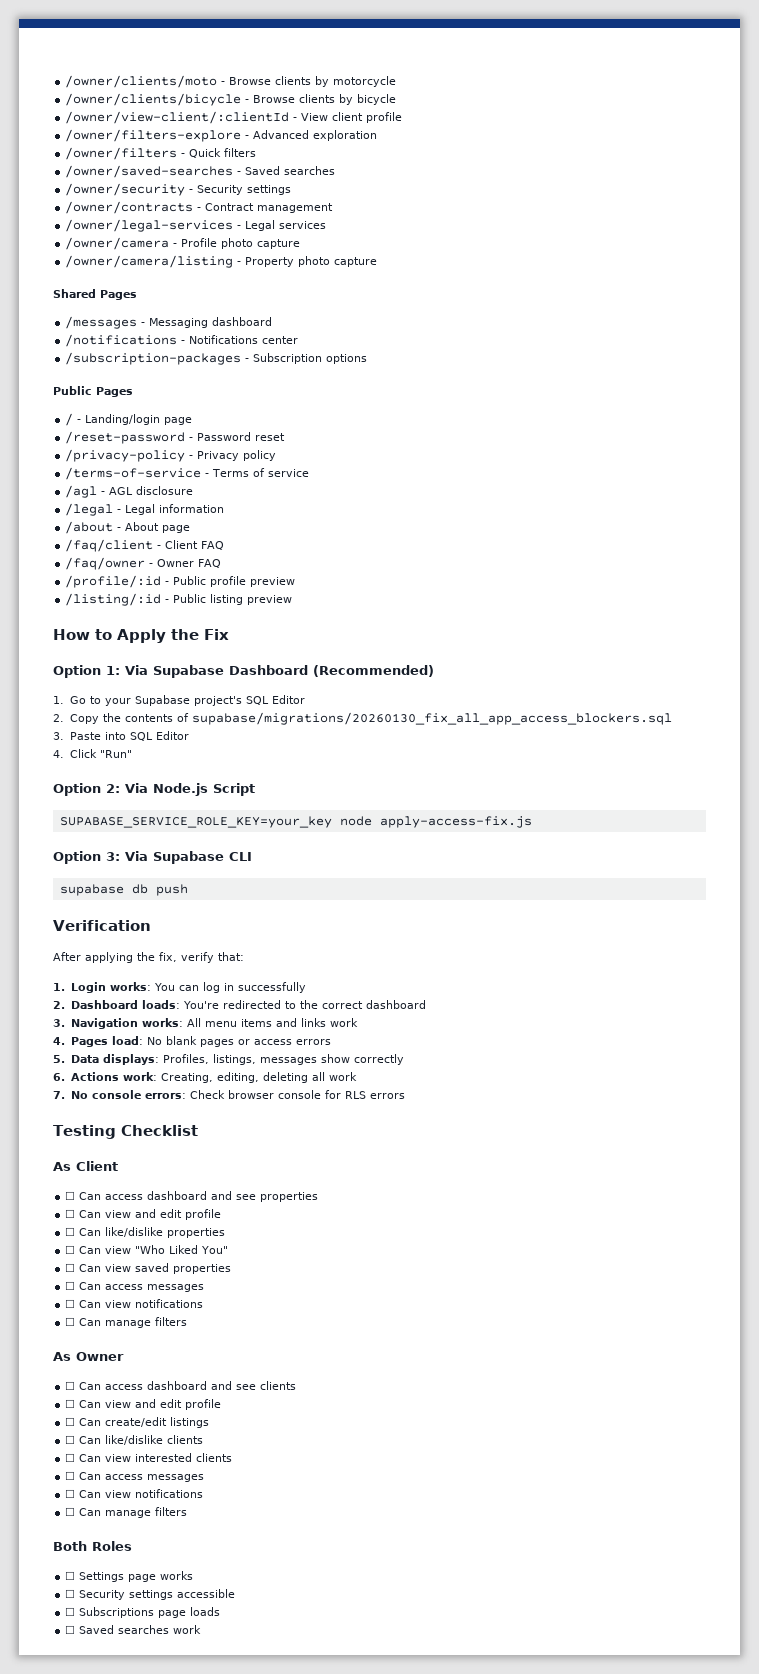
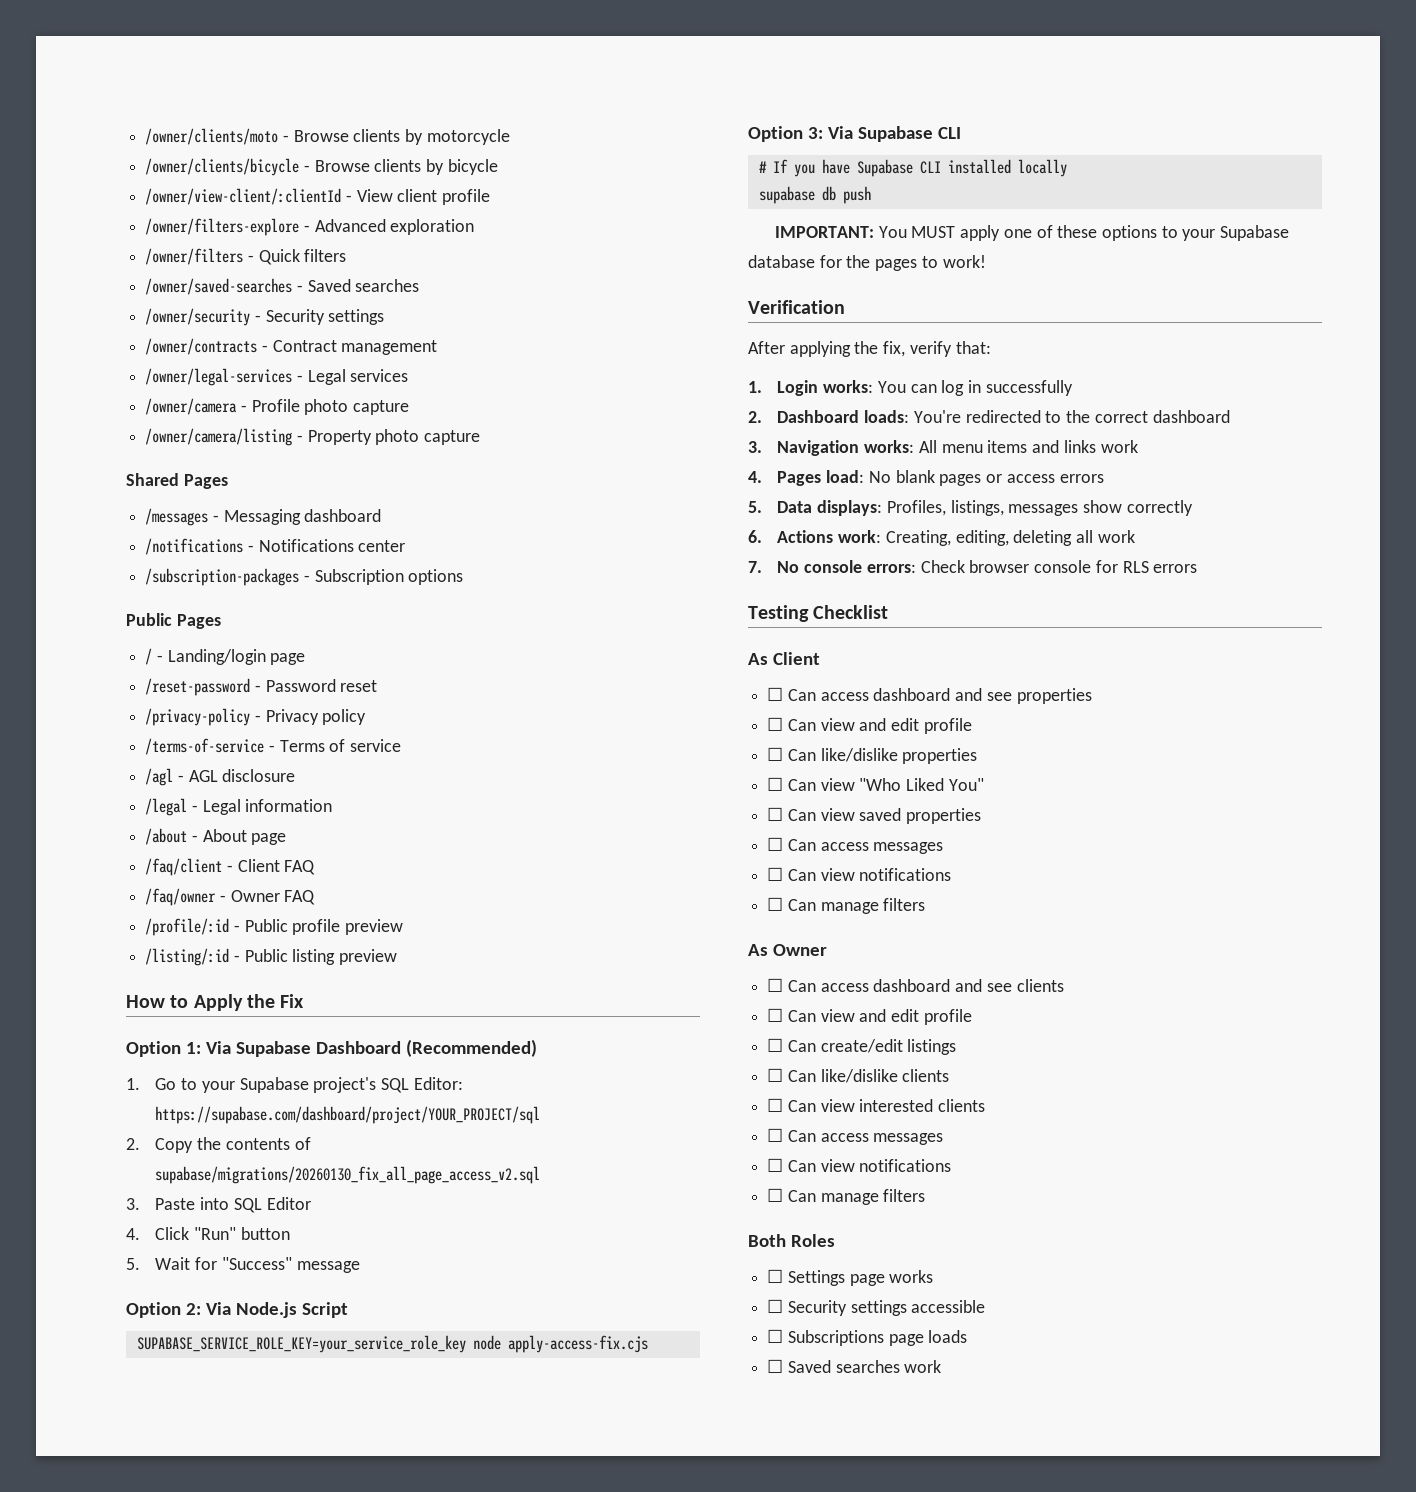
[271,695,305,704] Editor -> [413,1077,463,1090] [155,1106,541,1124] Editor: https://supabase.com/dashboard/project/YOUR_PROJECT/sql
[191,712,672,725] supabase/migrations/20260130_fix_all_app_access_blockers.sql -> [155,1166,541,1184] supabase/migrations/20260130_fix_all_page_access_v2.sql
(132, 754) none -> [240,1227,290,1240] [126,1257,360,1273] button // 5. Wait for "Success" message
[59,816,532,828] SUPABASE_SERVICE_ROLE_KEY=your_key node apply-access-fix.js -> [136,1335,648,1353] SUPABASE_SERVICE_ROLE_KEY=your_service_role_key node apply-access-fix.cjs
[59,884,188,896] supabase db push -> [758,159,1067,177] [758,186,871,204] [774,225,1290,241] [748,255,986,271] # If you have Supabase CLI installed locally // supabase db push // IMPORTANT: You MUST apply one of these options to your Supabase database for the pages to work!

